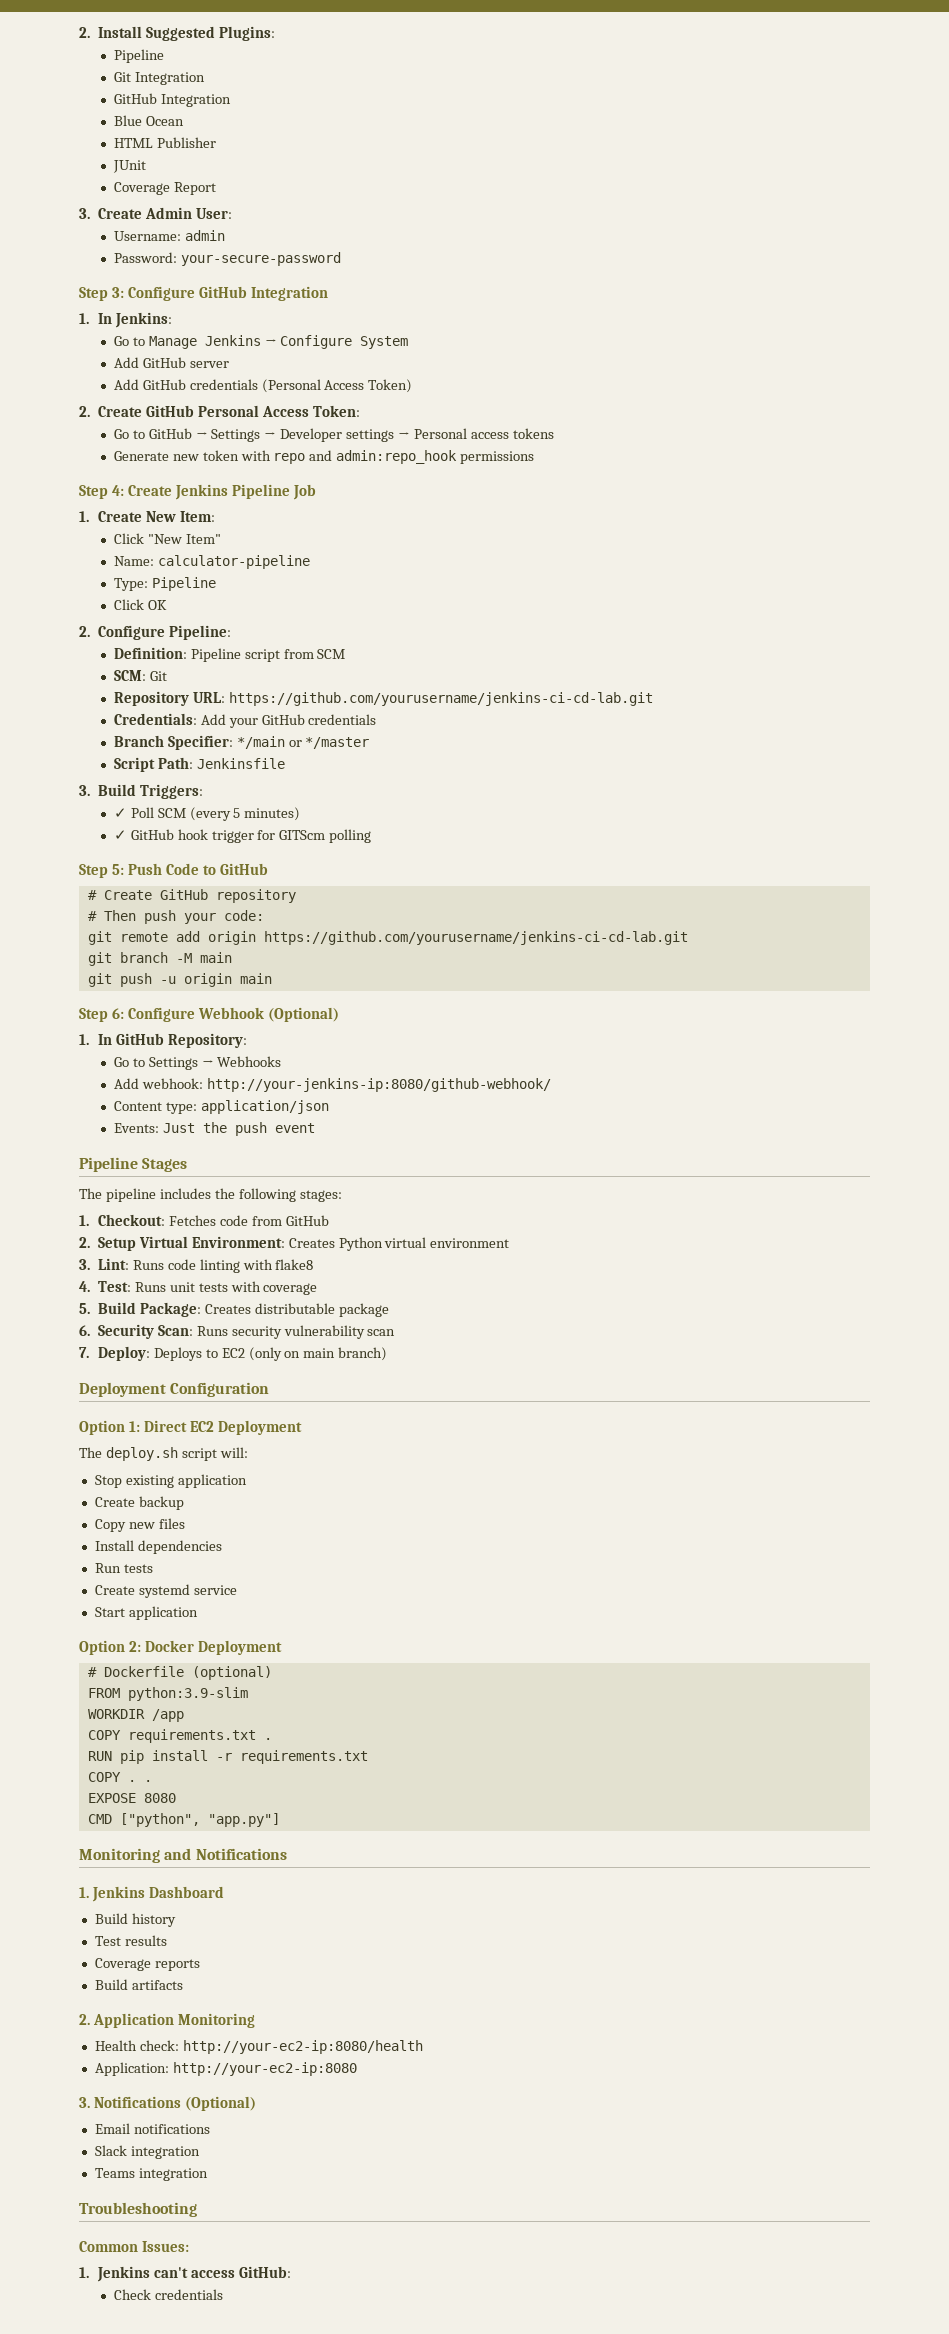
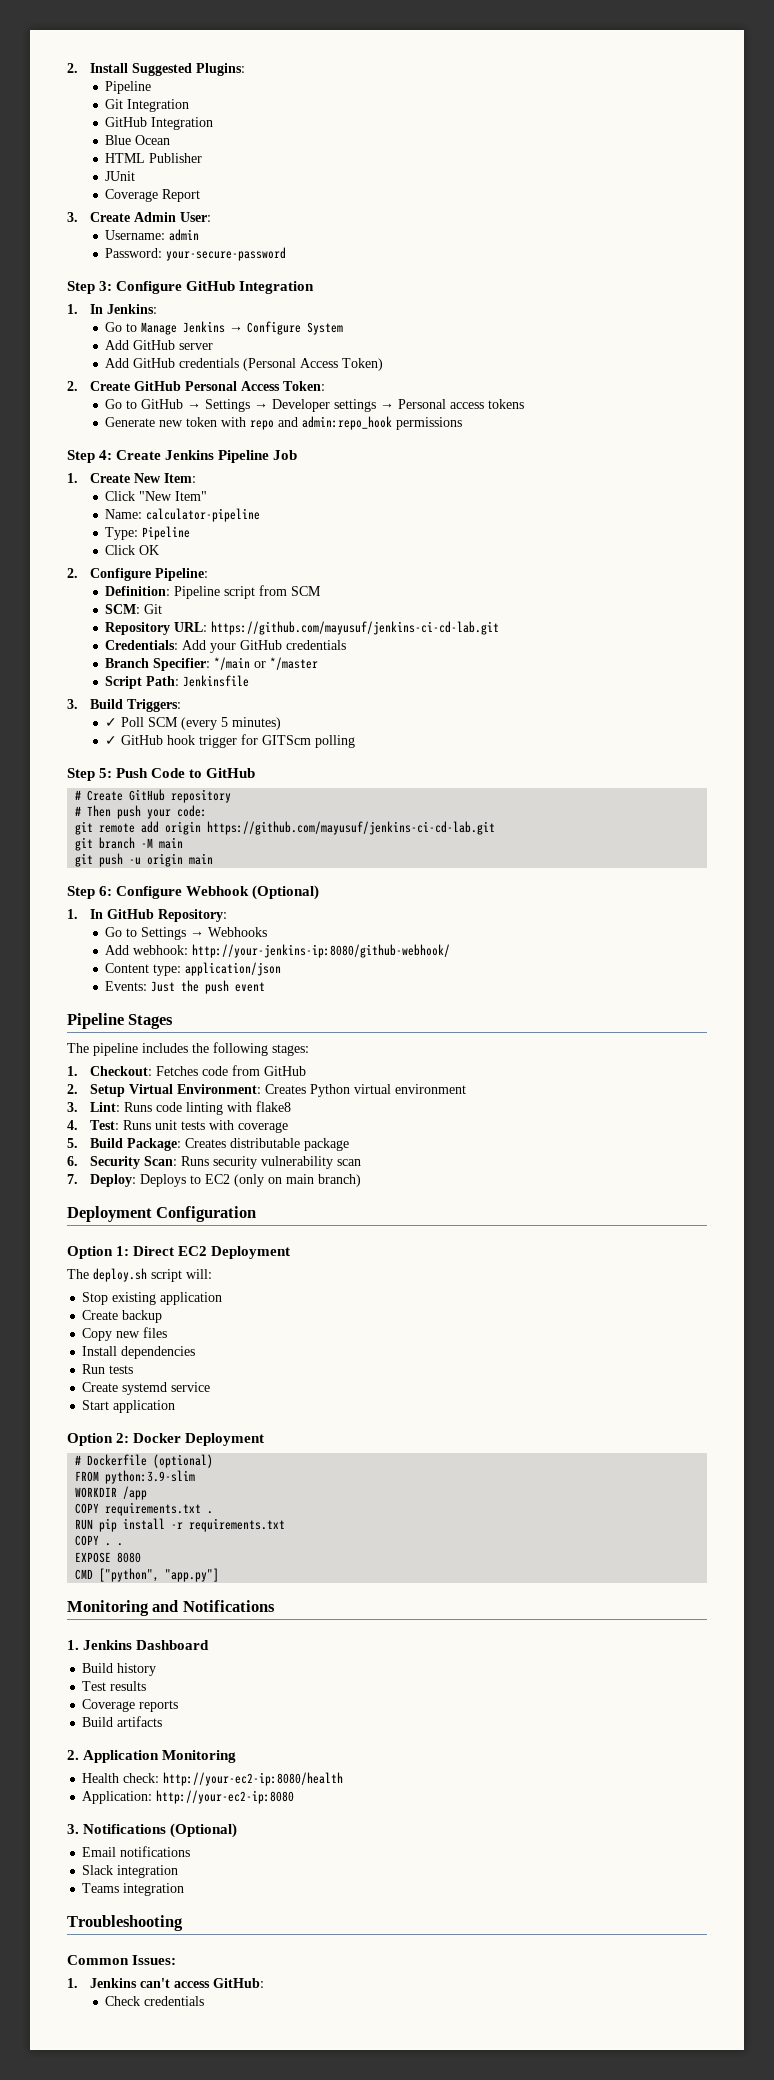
[228,692,653,706] https://github.com/yourusername/jenkins-ci-cd-lab.git -> [211,621,500,635] https://github.com/mayusuf/jenkins-ci-cd-lab.git
[263,931,688,945] https://github.com/yourusername/jenkins-ci-cd-lab.git -> [207,821,496,835] https://github.com/mayusuf/jenkins-ci-cd-lab.git

